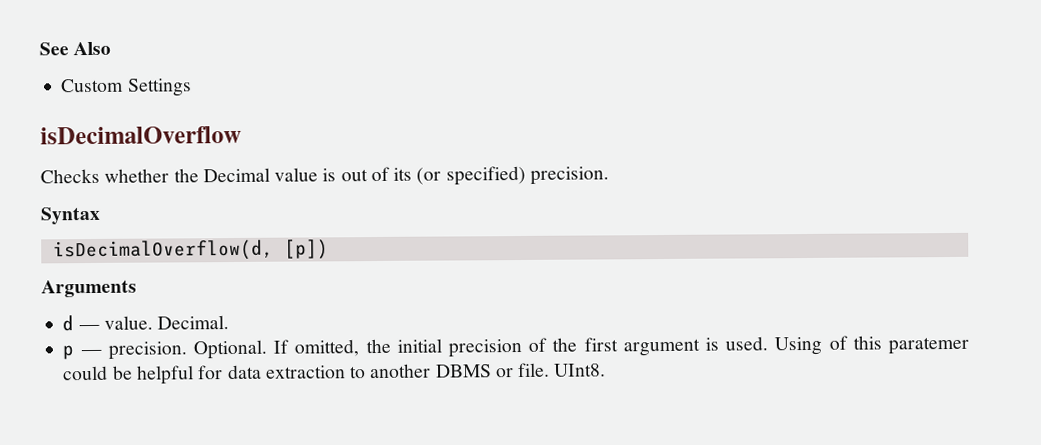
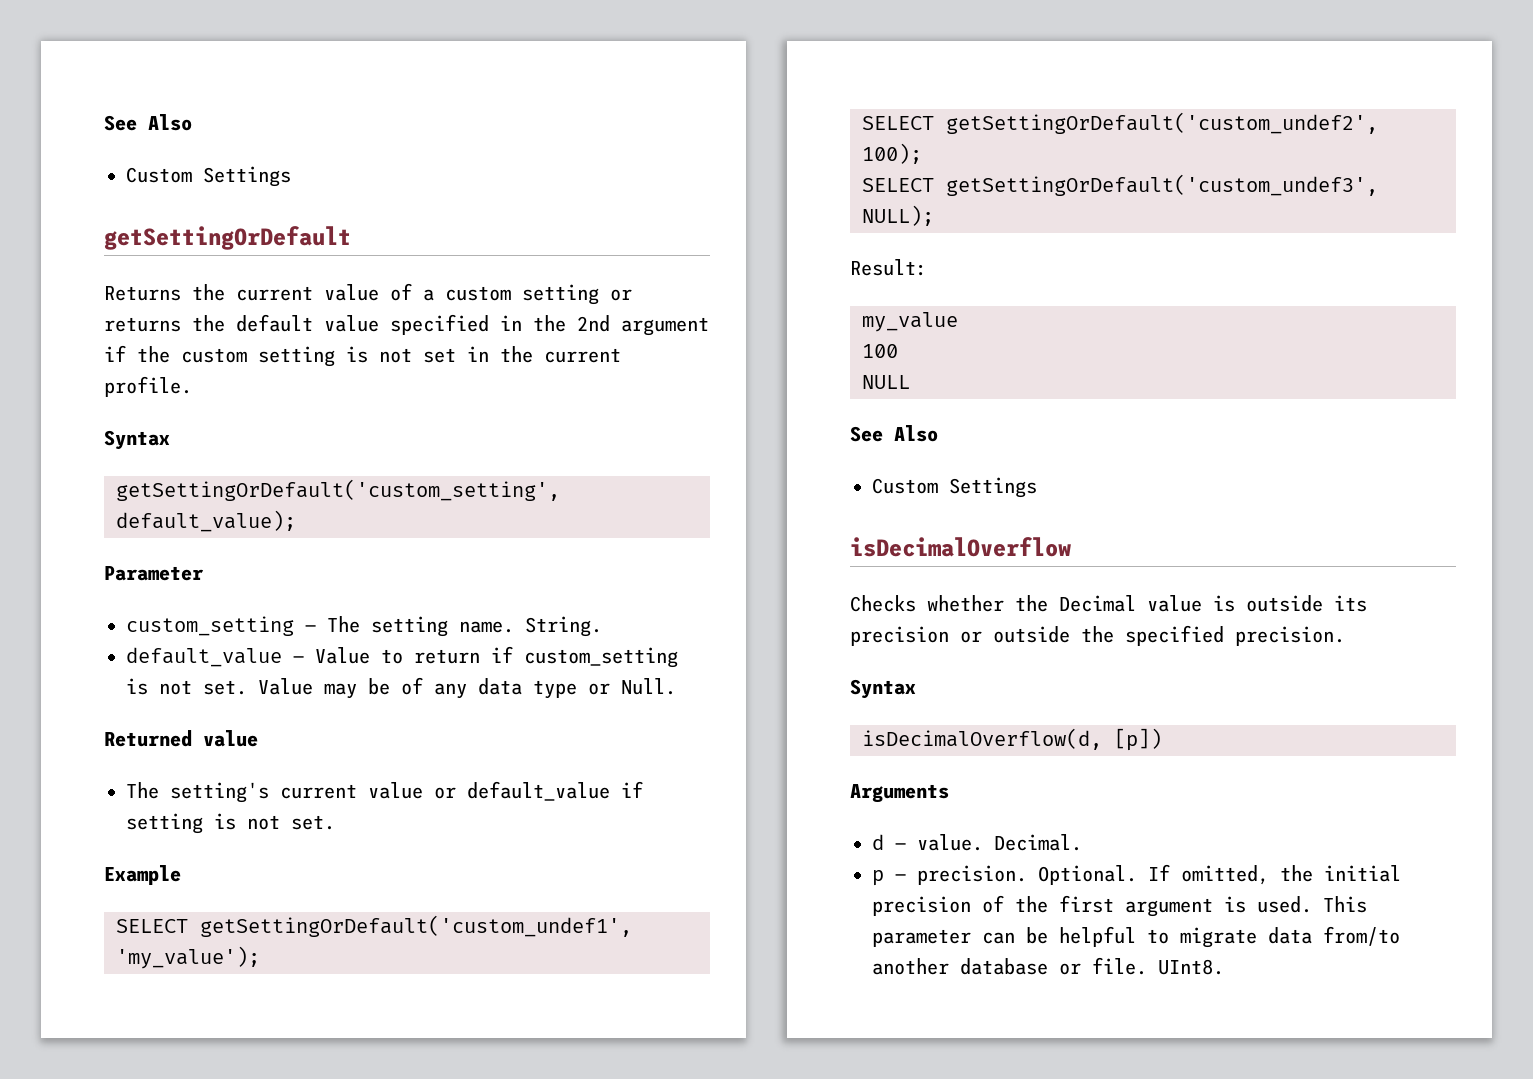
[39,41,112,56] [60,78,192,97] See Also // Custom Settings -> [104,114,192,131] [126,166,291,187] [104,226,351,250] [104,283,632,305] [104,314,709,336] [104,345,621,367] [104,376,192,397] [104,430,170,450] [116,479,560,501] [116,510,296,532] [104,566,204,581] [126,616,602,637] [126,646,678,668] [126,677,676,699] [104,730,258,747] [126,781,643,803] [126,813,335,834] [104,865,181,885] [116,915,632,937] [116,946,260,969] [862,112,1378,134] [862,143,922,164] [862,174,1378,196] [862,205,934,226] [850,259,927,276] [862,312,958,332] [862,344,898,358] [862,375,910,389] [850,425,938,442] [872,477,1037,498] See Also // Custom Settings // getSettingOrDefault // Returns the current value of a custom setting or returns the default value specified in the 2nd argument if the custom setting is not set in the current profile. // Syntax // getSettingOrDefault('custom_setting', default_value); // Parameter // custom_setting — The setting name. String. // default_value — Value to return if custom_setting is not set. Value may be of any data type or Null. // Returned value // The setting's current value or default_value if setting is not set. // Example // SELECT getSettingOrDefault('custom_undef1', 'my_value'); // SELECT getSettingOrDefault('custom_undef2', 100); // SELECT getSettingOrDefault('custom_undef3', NULL); // Result: // my_value // 100 // NULL // See Also // Custom Settings
[340,165,526,186] out of its (or specified) -> [1246,595,1367,612] [850,625,1224,646] outside its precision or outside the specified
[774,335,969,356] [62,363,492,385] Using of this paratemer could be helpful for data extraction to another DBMS -> [1323,896,1367,913] [872,926,1400,948] [872,958,1048,975] This parameter can be helpful to migrate data from/to another database

